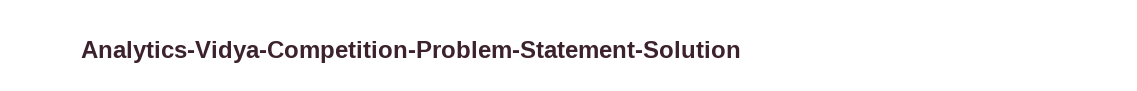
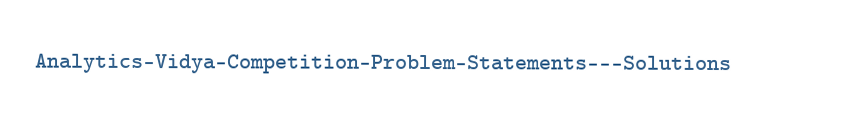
[81,41,741,63] Analytics-Vidya-Competition-Problem-Statement-Solution -> [34,53,732,76] Analytics-Vidya-Competition-Problem-Statements---Solutions

